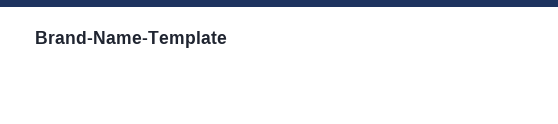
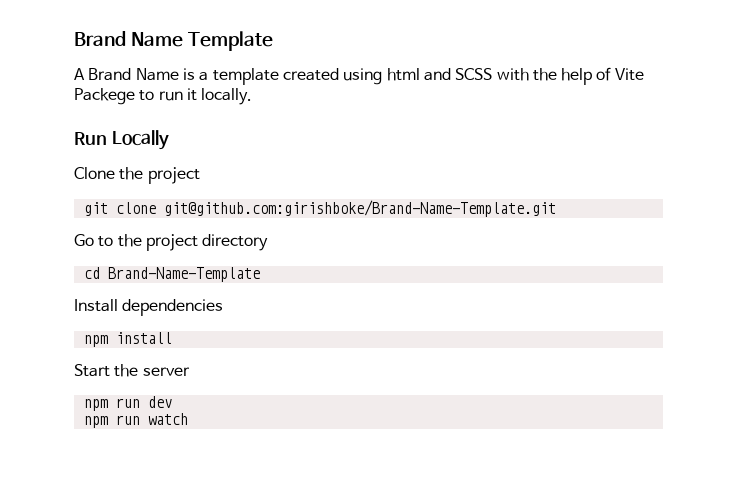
[35,31,227,48] Brand-Name-Template -> [74,31,273,51] [74,67,644,85] [74,88,253,105] [74,130,169,150] [74,167,200,184] [83,200,556,217] [74,234,269,251] [83,267,260,282] [74,299,224,316] [83,332,172,347] [74,364,190,377] [83,396,172,411] [83,413,188,428] Brand Name Template // A Brand Name is a template created using html and SCSS with the help of Vite Packege to run it locally. // Run Locally // Clone the project // git clone git@github.com:girishboke/Brand-Name-Template.git // Go to the project directory // cd Brand-Name-Template // Install dependencies // npm install // Start the server // npm run dev // npm run watch

